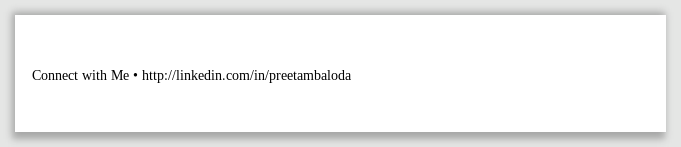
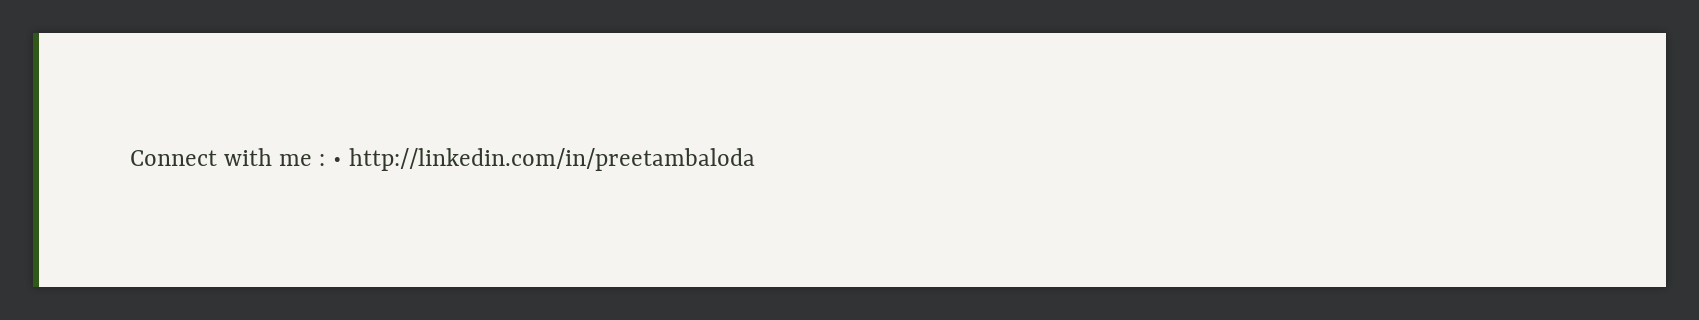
[111,70,129,80] Me -> [279,154,326,166] me :

